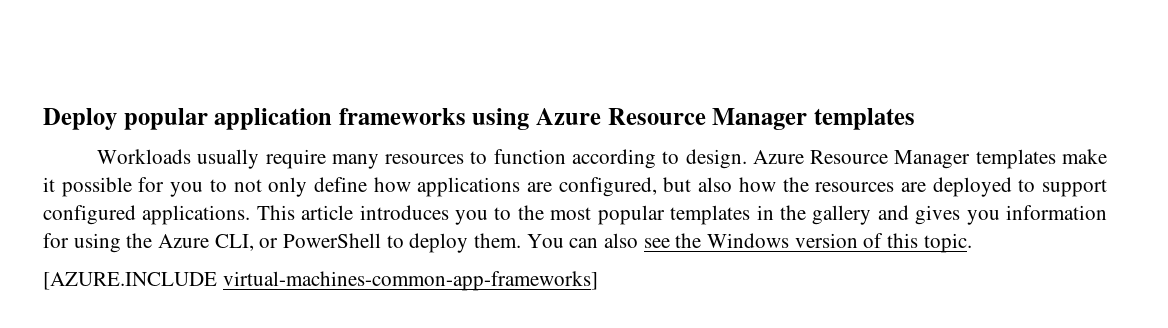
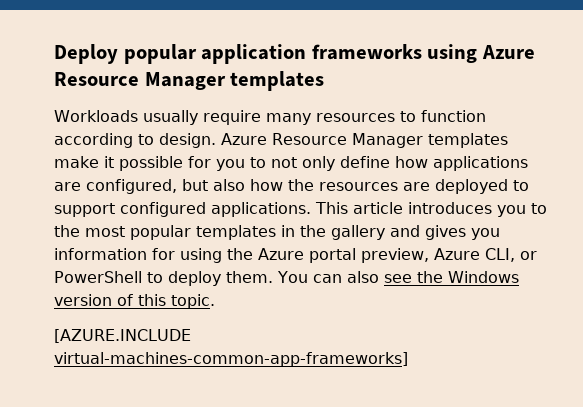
(210, 241) none -> [309,248,480,263] portal preview, Azure

